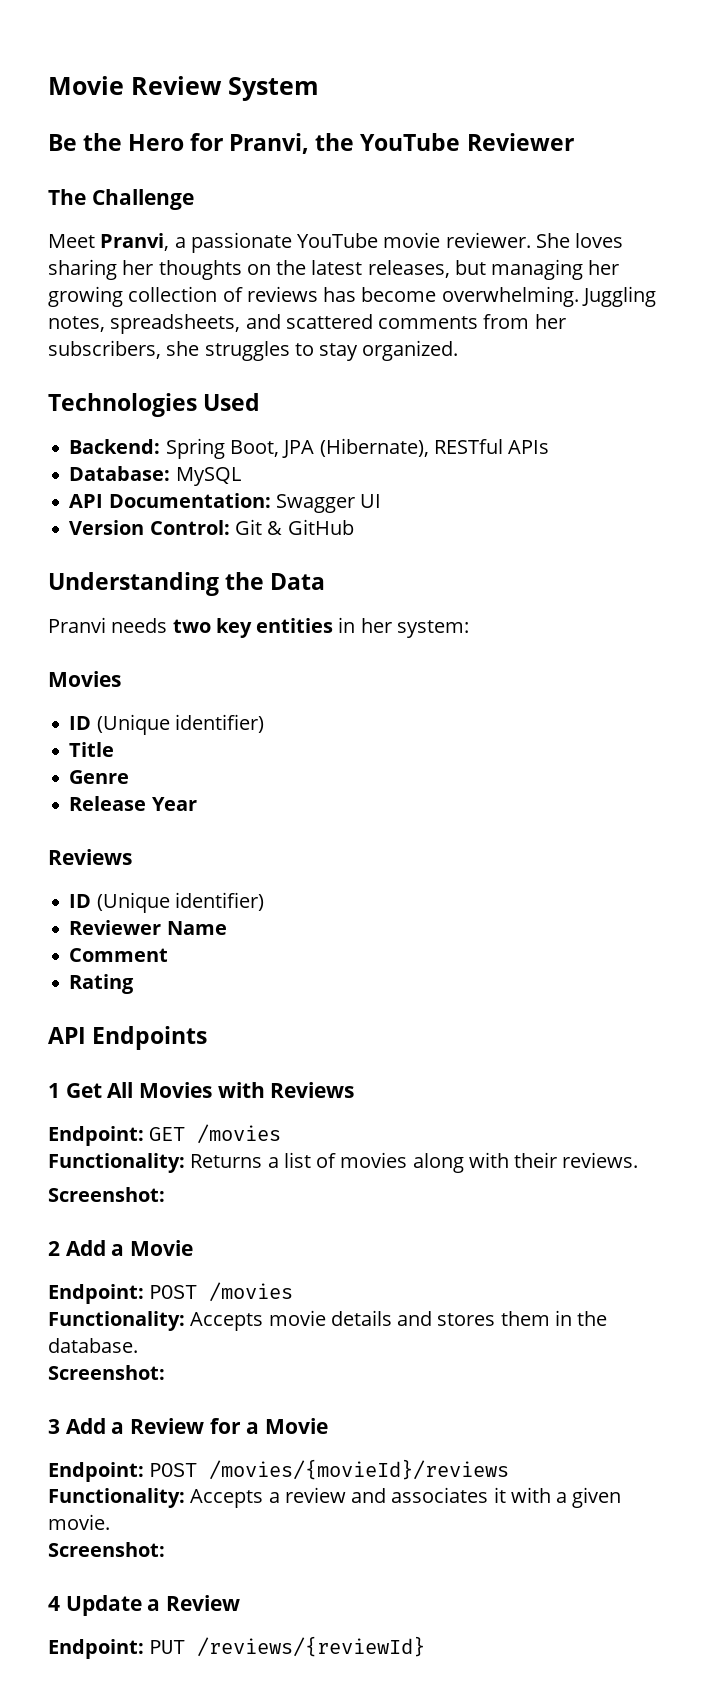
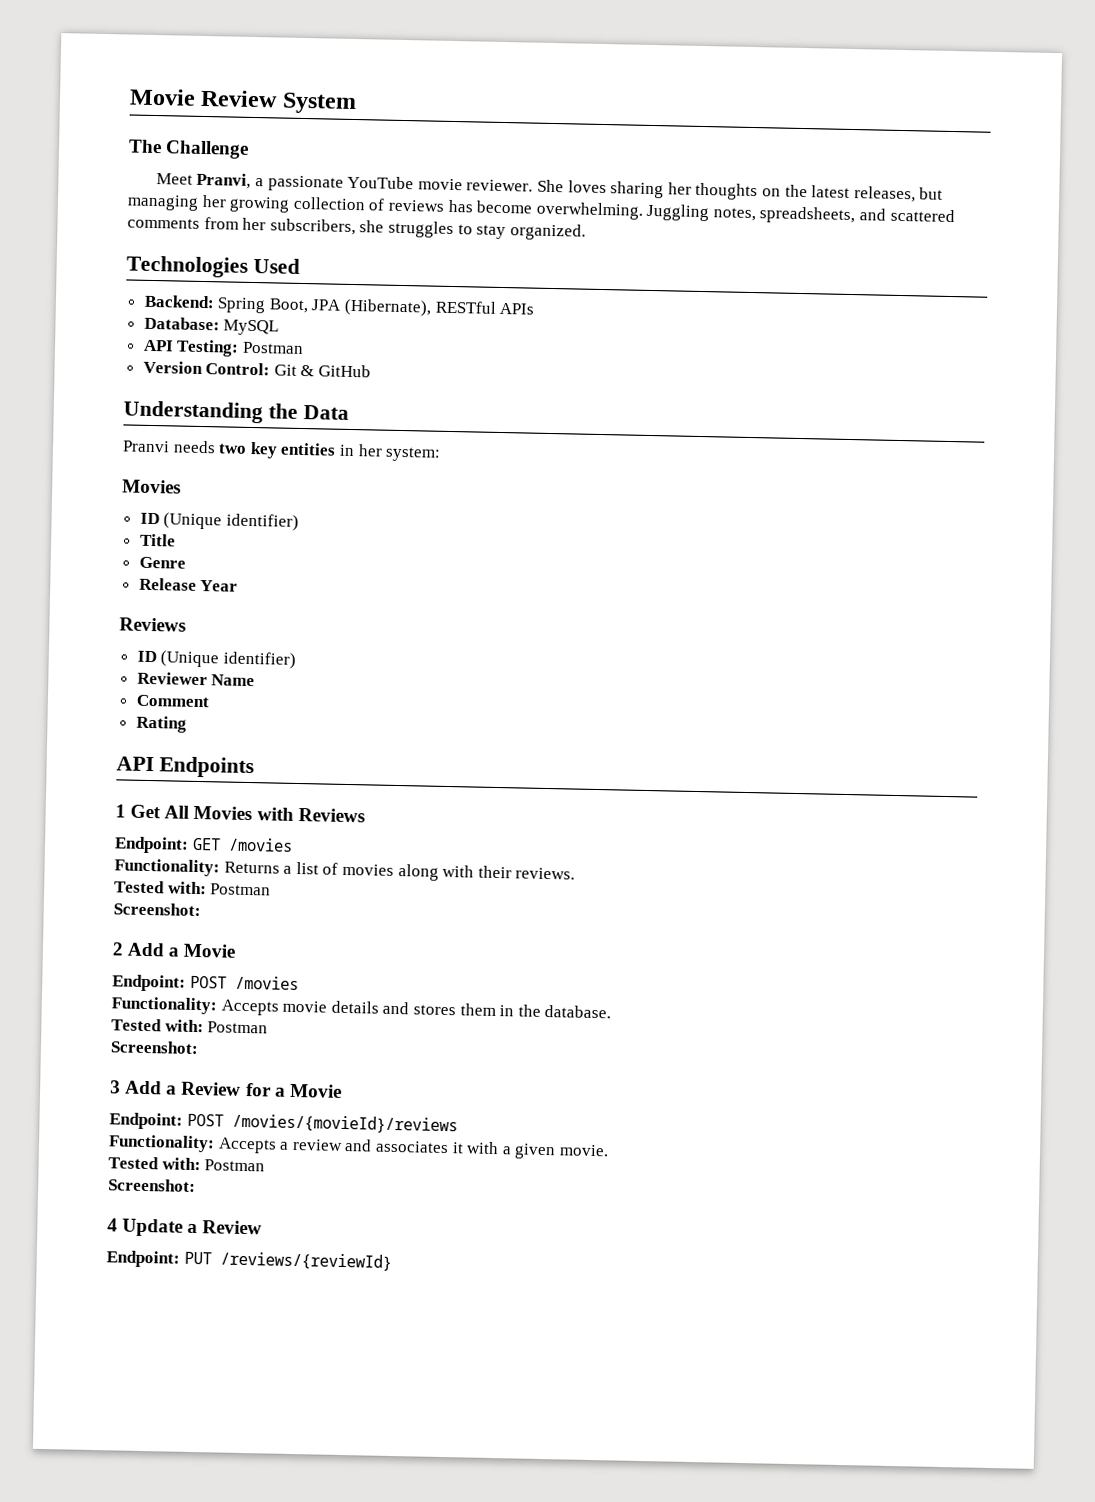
[48,133,574,154] // Be the Hero for Pranvi, the YouTube Reviewer -> (357, 103) none
[108,493,382,513] Documentation: Swagger UI -> [176,339,304,357] Testing: Postman
(639, 1160) none -> [114,880,272,896] // Tested with: Postman
(138, 1345) none -> [111,1018,269,1034] // Tested with: Postman
(110, 1522) none -> [108,1156,266,1172] // Tested with: Postman

